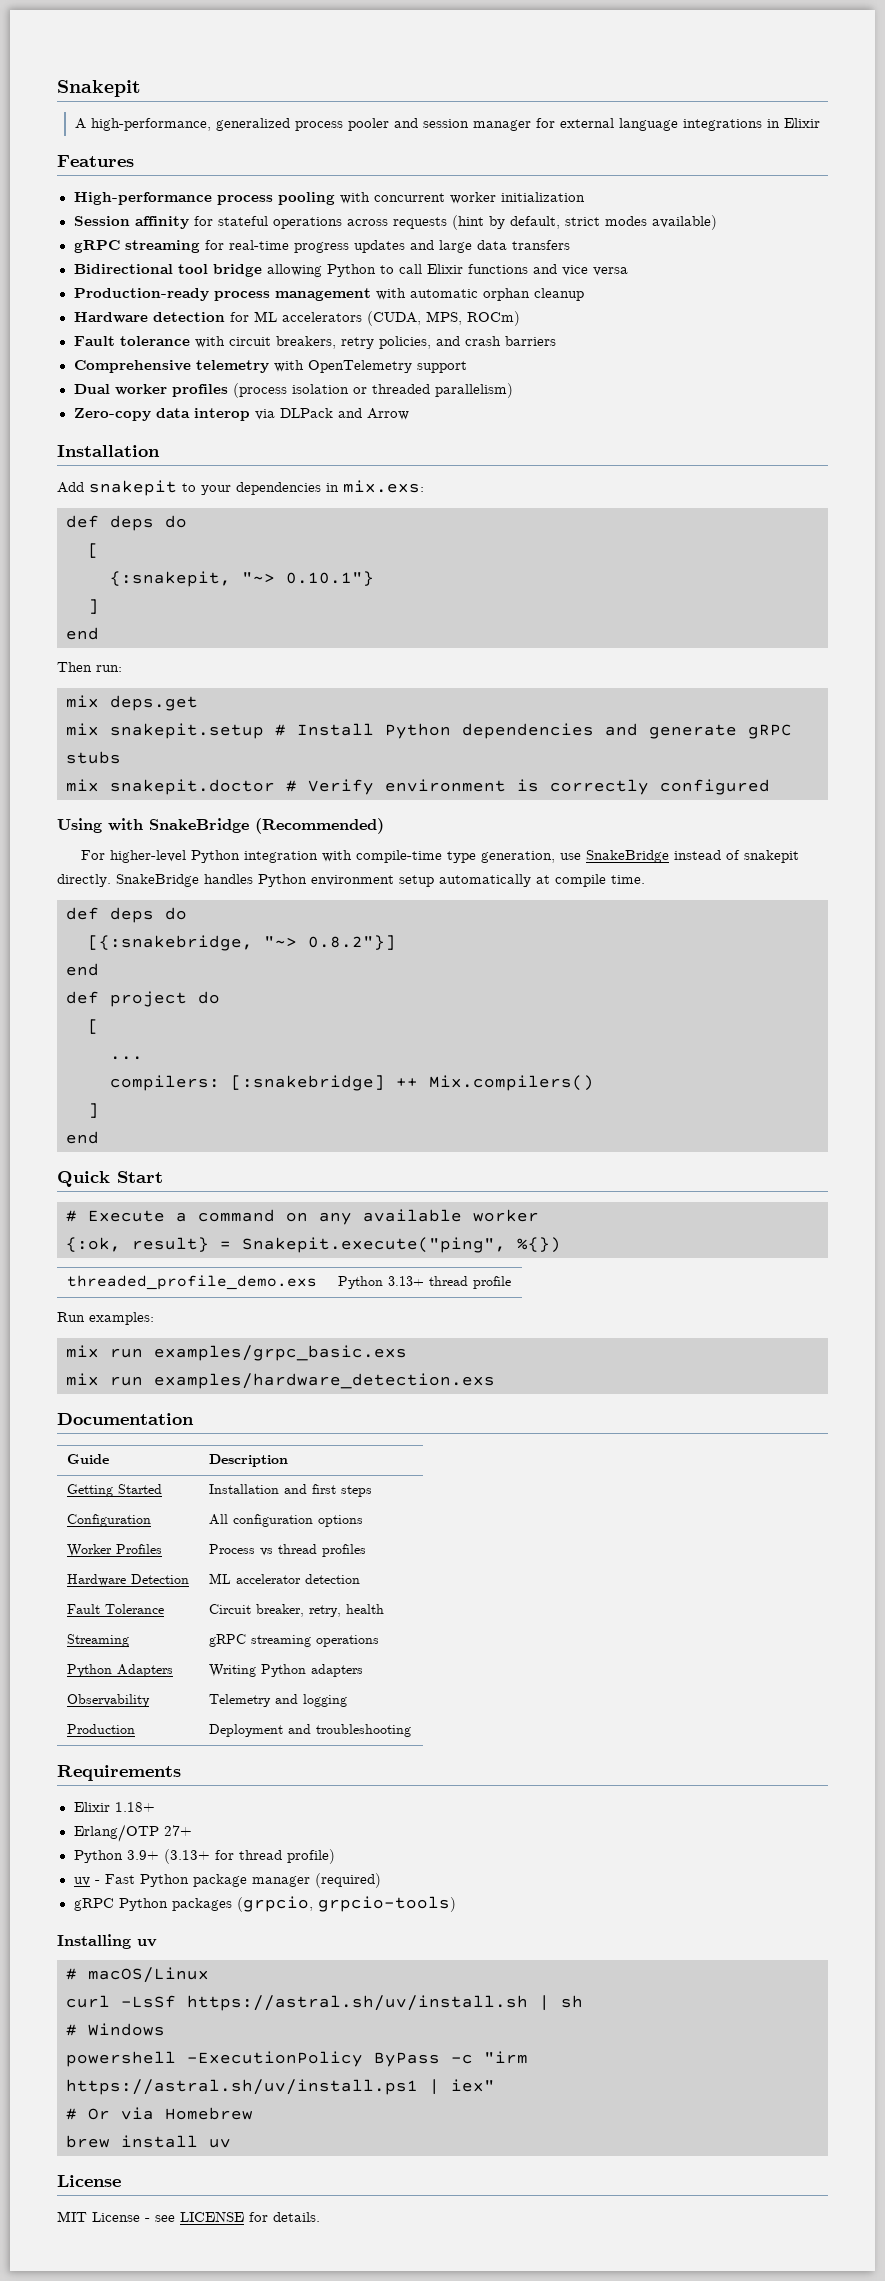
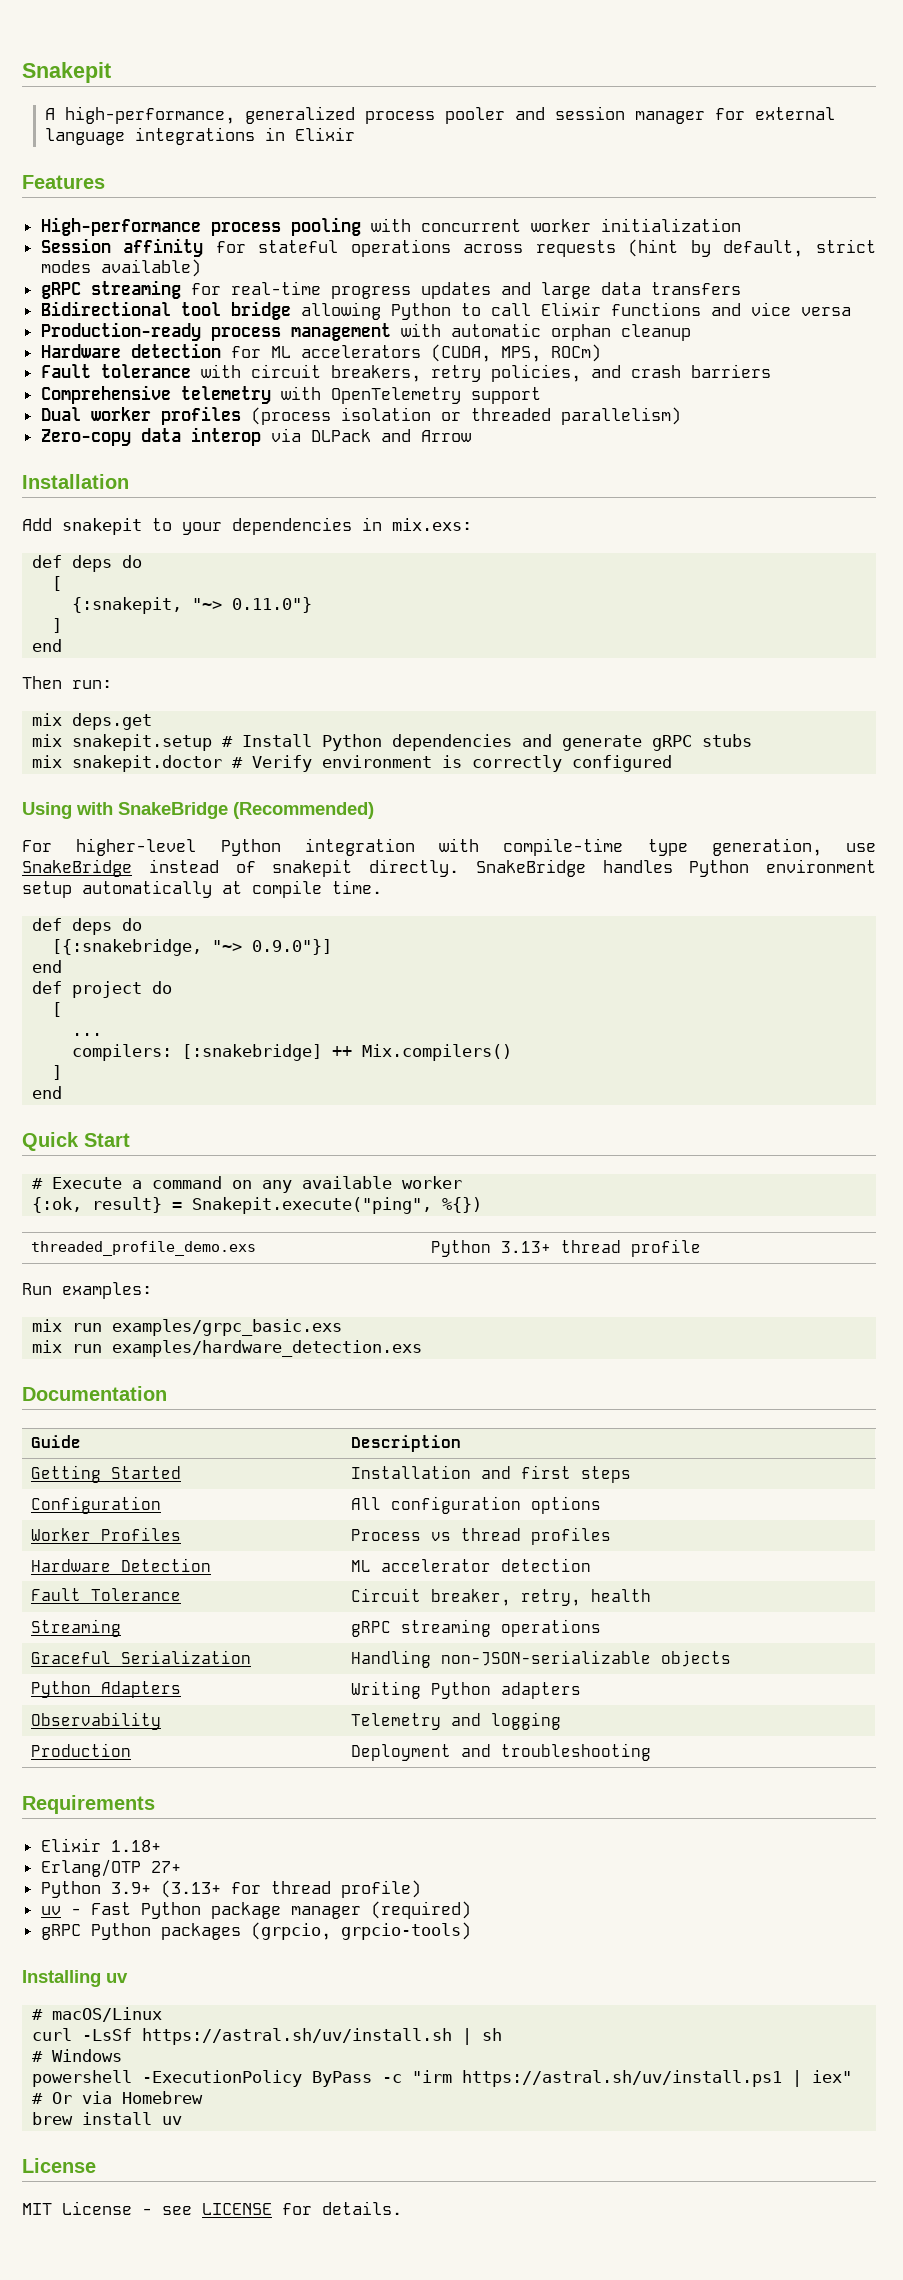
[286,571,374,586] 0.10.1"} -> [232,597,313,613] 0.11.0"}
[308,935,396,950] 0.8.2"}] -> [252,939,333,955] 0.9.0"}]
(380, 1641) none -> [30,1650,251,1664] [350,1650,731,1668] // Graceful Serialization | Handling non-JSON-serializable objects

